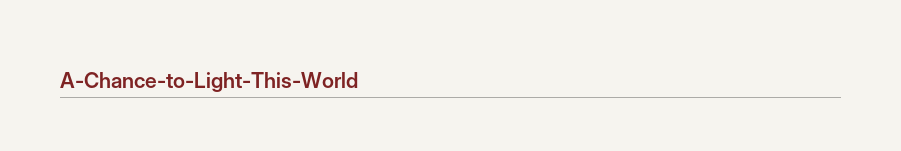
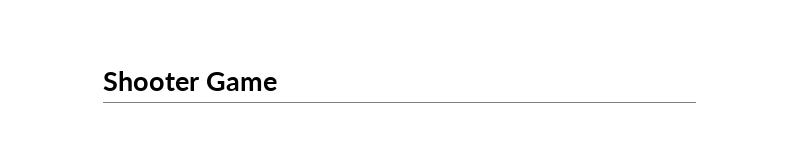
[60,72,358,92] A-Chance-to-Light-This-World -> [103,71,278,91] Shooter Game

